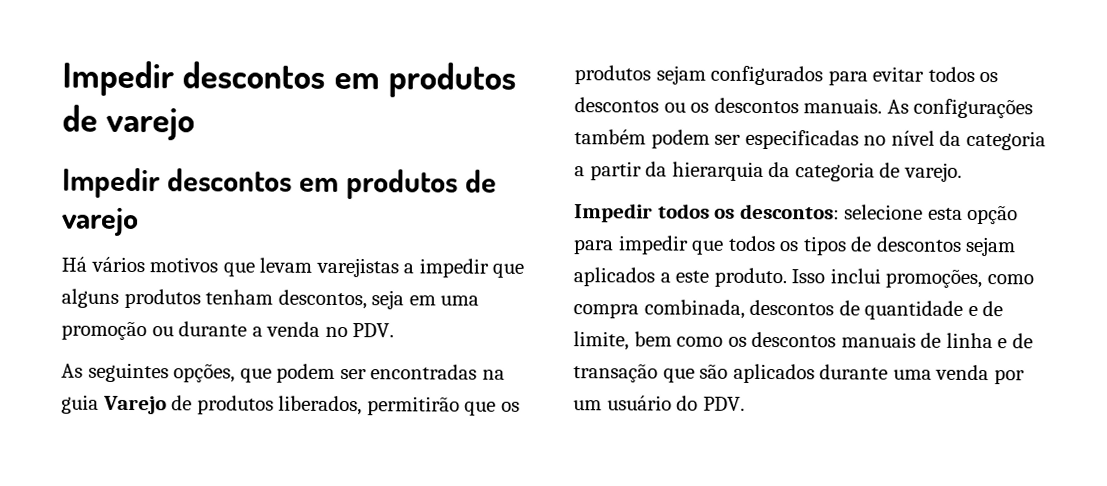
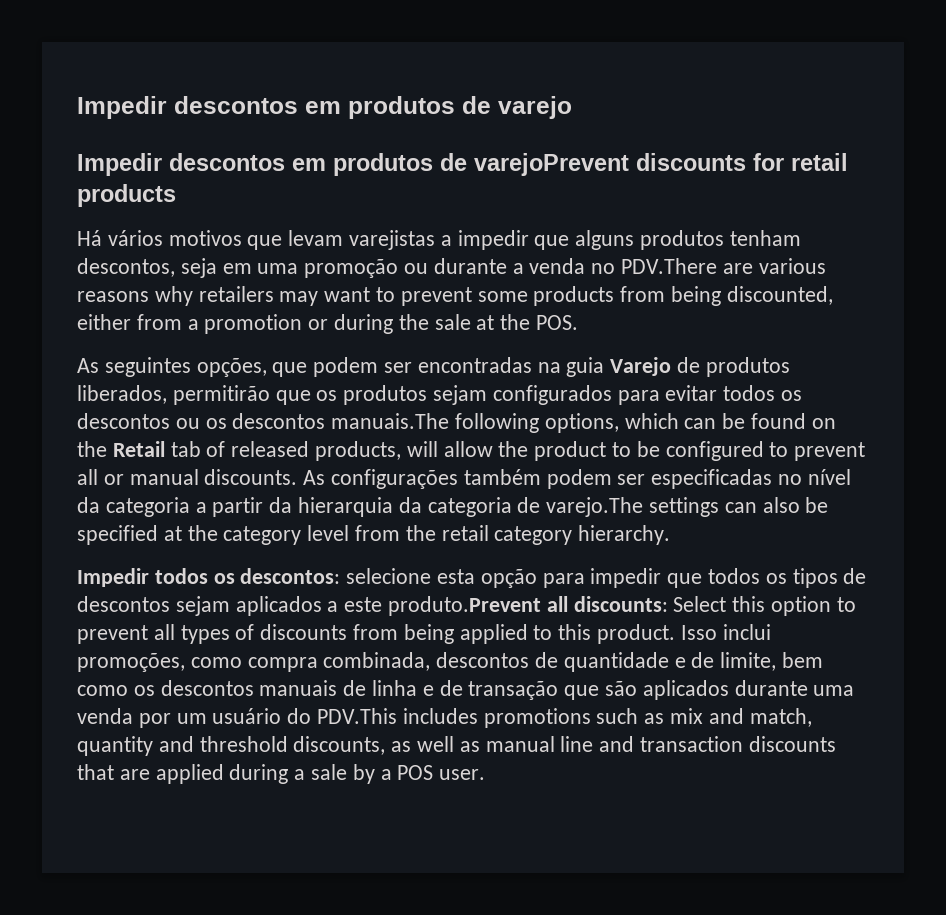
[62,207,139,237] varejo -> [474,153,848,176] [77,184,176,207] varejoPrevent discounts for retail products
[352,323,395,338] PDV. -> [621,258,826,274] [77,286,833,306] [77,314,579,334] PDV.There are various reasons why retailers may want to prevent some products from being discounted, either from a promotion or during the sale at the POS.
[803,98,883,114] manuais. -> [331,413,836,433] [77,441,866,461] [77,469,298,485] manuais.The following options, which can be found on the Retail tab of released products, will allow the product to be configured to prevent all or manual discounts.
[903,162,962,182] varejo. -> [546,497,829,517] [77,525,671,545] varejo.The settings can also be specified at the category level from the retail category hierarchy.
[713,267,787,288] produto. -> [388,596,856,616] [77,624,676,644] produto.Prevent all discounts: Select this option to prevent all types of discounts from being applied to this product.
[702,396,745,411] PDV. -> [317,708,812,728] [77,736,836,756] [77,764,486,784] PDV.This includes promotions such as mix and match, quantity and threshold discounts, as well as manual line and transaction discounts that are applied during a sale by a POS user.

